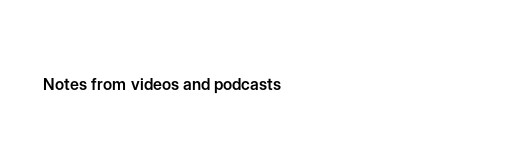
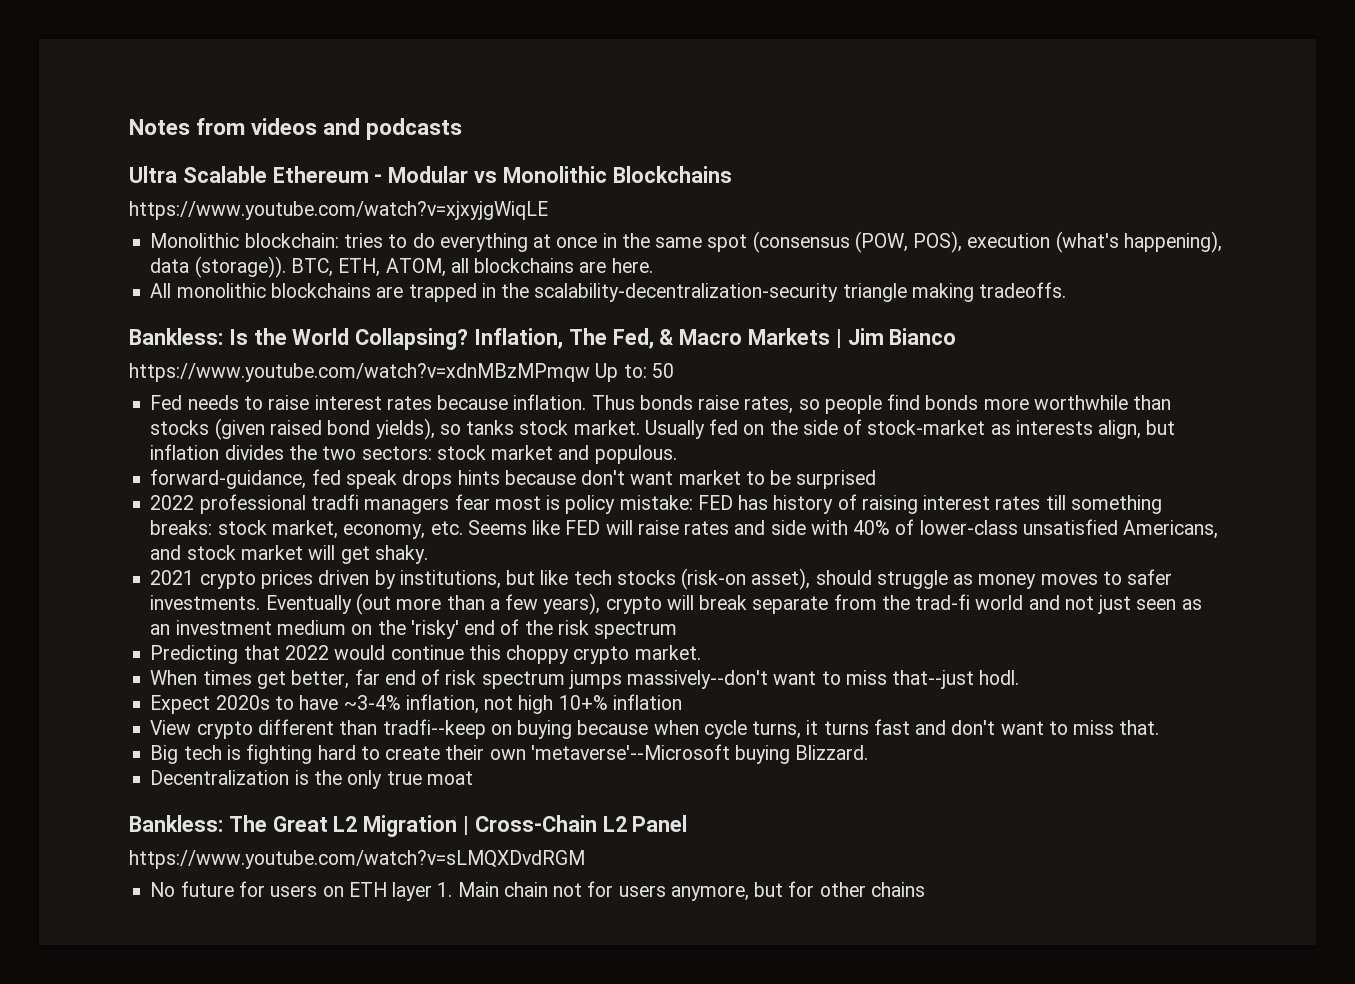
(282, 86) none -> [129,166,732,183] [129,201,548,220] [150,231,1222,253] [150,256,653,278] [150,282,1067,302] [129,328,957,350] [129,363,674,382] [150,394,1172,414] [150,418,1176,440] [150,444,677,464] [150,469,877,489] [150,494,1162,514] [150,519,1219,539] [150,545,428,564] [150,568,1173,590] [150,593,1202,615] [150,619,678,639] [150,645,701,664] [150,669,1020,689] [150,694,682,714] [150,719,1160,739] [150,744,869,764] [150,770,473,789] [129,815,688,837] [129,850,585,869] [150,881,925,901] // Ultra Scalable Ethereum - Modular vs Monolithic Blockchains // https://www.youtube.com/watch?v=xjxyjgWiqLE // Monolithic blockchain: tries to do everything at once in the same spot (consensus (POW, POS), execution (what's happening), data (storage)). BTC, ETH, ATOM, all blockchains are here. // All monolithic blockchains are trapped in the scalability-decentralization-security triangle making tradeoffs. // Bankless: Is the World Collapsing? Inflation, The Fed, & Macro Markets | Jim Bianco // https://www.youtube.com/watch?v=xdnMBzMPmqw Up to: 50 // Fed needs to raise interest rates because inflation. Thus bonds raise rates, so people find bonds more worthwhile than stocks (given raised bond yields), so tanks stock market. Usually fed on the side of stock-market as interests align, but inflation divides the two sectors: stock market and populous. // forward-guidance, fed speak drops hints because don't want market to be surprised // 2022 professional tradfi managers fear most is policy mistake: FED has history of raising interest rates till something breaks: stock market, economy, etc. Seems like FED will raise rates and side with 40% of lower-class unsatisfied Americans, and stock market will get shaky. // 2021 crypto prices driven by institutions, but like tech stocks (risk-on asset), should struggle as money moves to safer investments. Eventually (out more than a few years), crypto will break separate from the trad-fi world and not just seen as an investment medium on the 'risky' end of the risk spectrum // Predicting that 2022 would continue this choppy crypto market. // When times get better, far end of risk spectrum jumps massively--don't want to miss that--just hodl. // Expect 2020s to have ~3-4% inflation, not high 10+% inflation // View crypto different than tradfi--keep on buying because when cycle turns, it turns fast and don't want to miss that. // Big tech is fighting hard to create their own 'metaverse'--Microsoft buying Blizzard. // Decentralization is the only true moat // Bankless: The Great L2 Migration | Cross-Chain L2 Panel // https://www.youtube.com/watch?v=sLMQXDvdRGM // No future for users on ETH layer 1. Main chain not for users anymore, but for other chains

